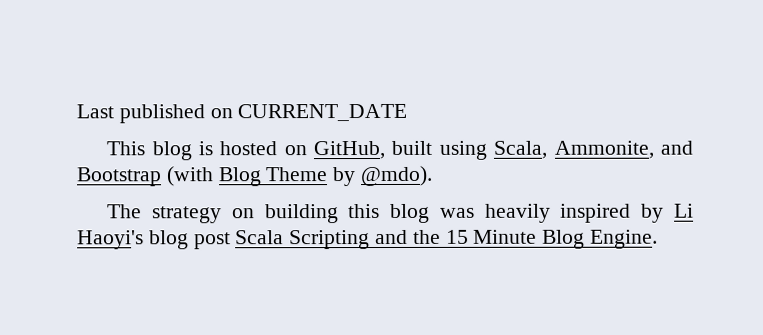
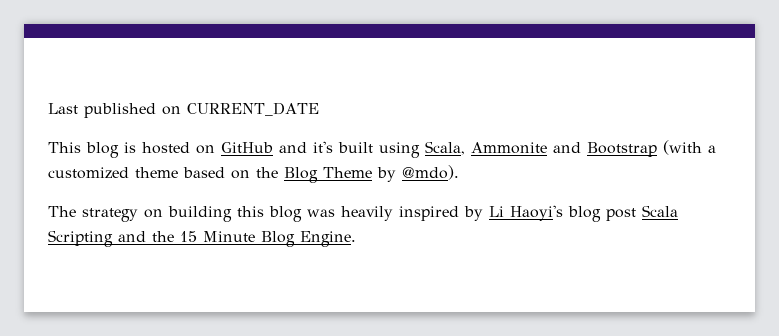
[313,140,386,160] GitHub, -> [221,141,333,153] GitHub and it's
[553,140,654,159] Ammonite, -> [471,142,547,154] Ammonite
(214, 176) none -> [708,145,716,153] [48,167,278,179] a customized theme based on the

